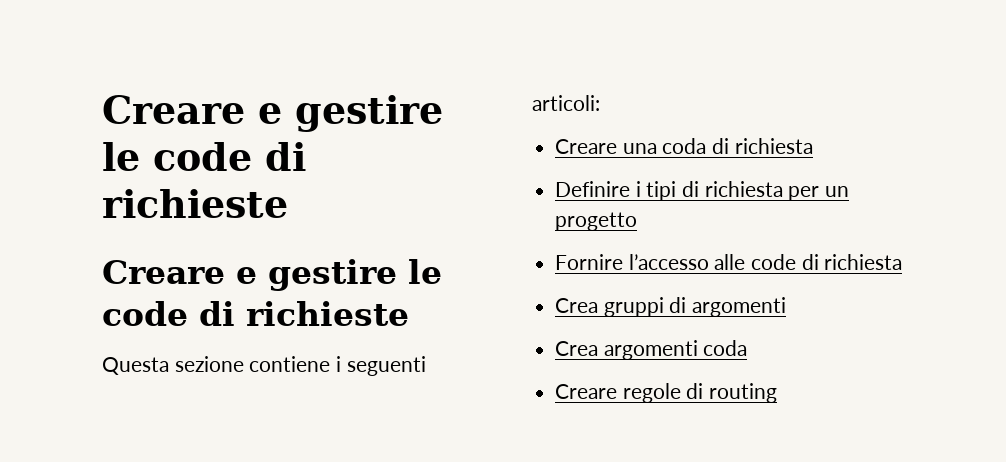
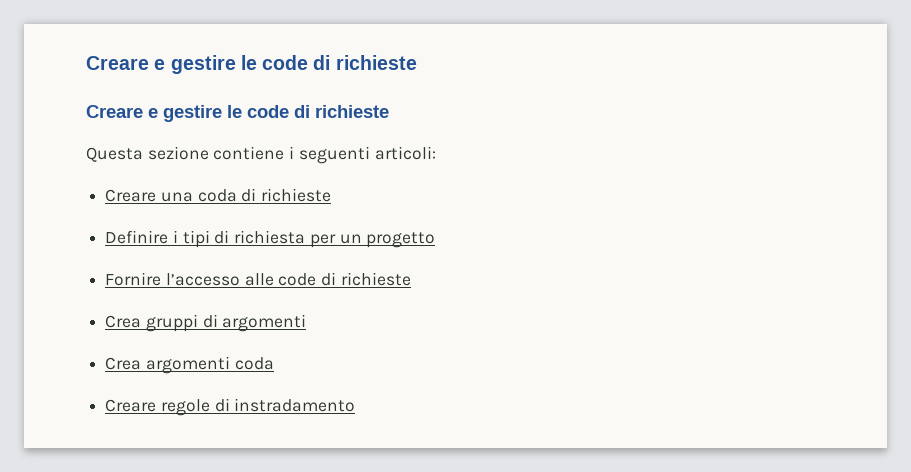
[734,138,813,154] richiesta -> [261,188,332,202] richieste
[824,254,903,270] richiesta -> [340,272,411,286] richieste
[709,383,778,403] routing -> [234,398,356,412] instradamento

